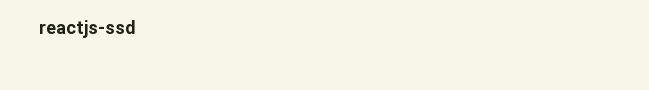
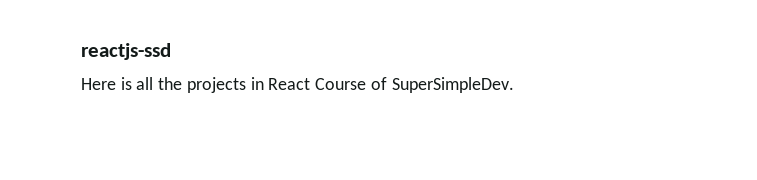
(136, 29) none -> [81,77,514,93] // Here is all the projects in React Course of SuperSimpleDev.

